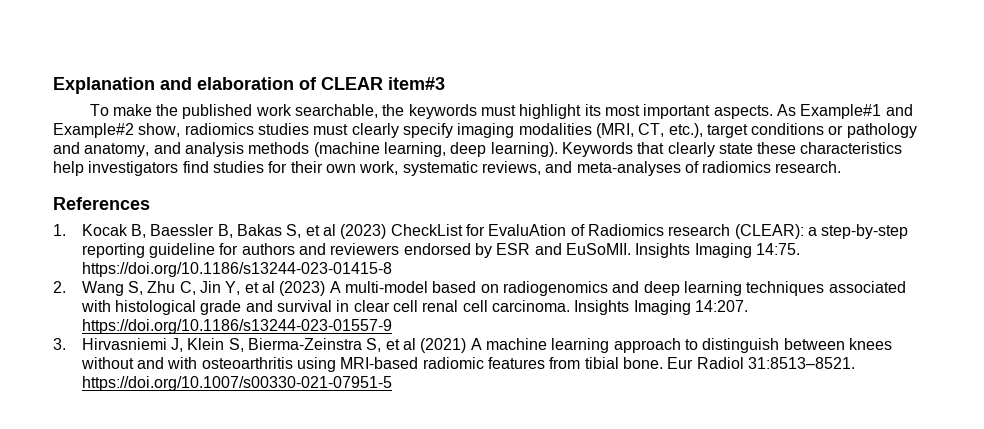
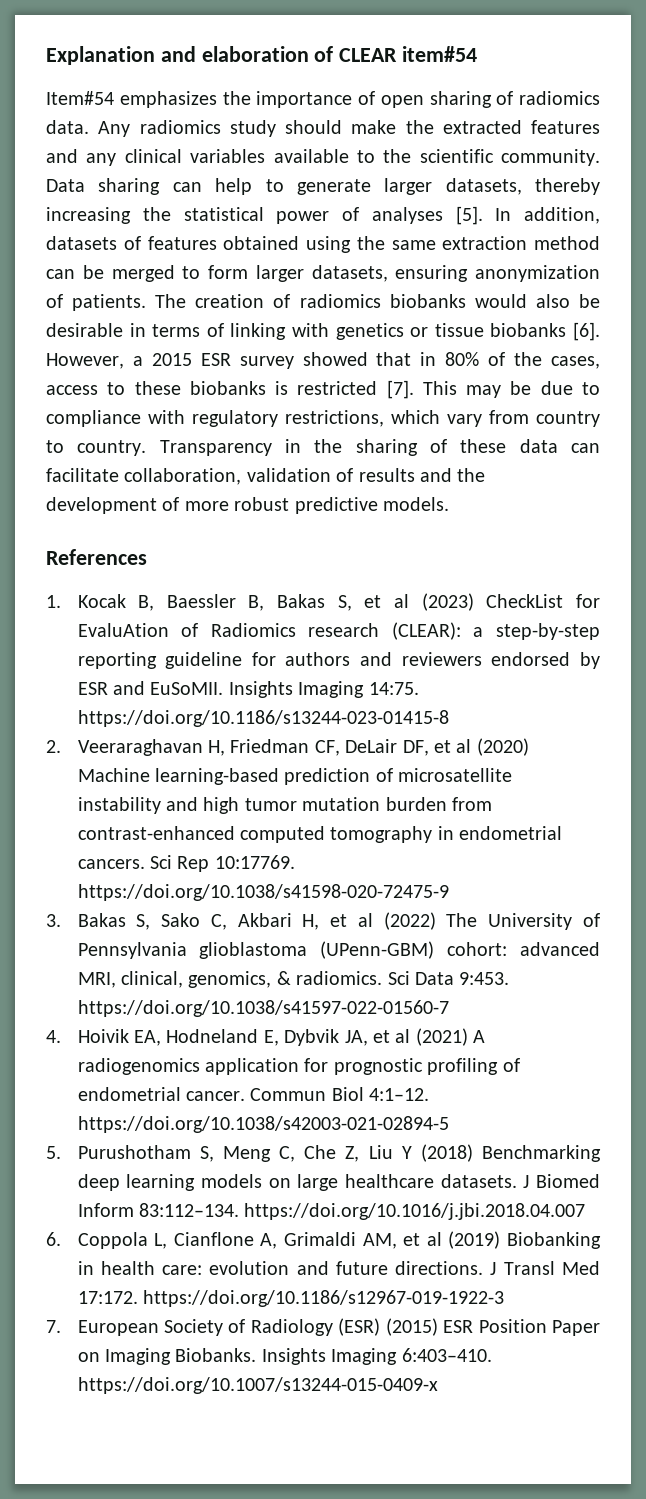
[388,77,445,90] [89,104,913,119] [53,123,917,138] [53,142,903,157] [53,161,842,176] item#3 // To make the published work searchable, the keywords must highlight its most important aspects. As Example#1 and Example#2 show, radiomics studies must clearly specify imaging modalities (MRI, CT, etc.), target conditions or pathology and anatomy, and analysis methods (machine learning, deep learning). Keywords that clearly state these characteristics help investigators find studies for their own work, systematic reviews, and meta-analyses of radiomics research. -> [402,46,478,62] [46,91,600,108] [46,120,600,137] [46,149,600,166] [46,178,600,195] [46,206,600,225] [46,236,600,253] [46,265,600,282] [46,294,600,311] [46,322,601,341] [46,352,601,369] [46,380,600,399] [46,410,600,427] [46,439,600,456] [46,468,486,485] [46,497,449,514] item#54 // Item#54 emphasizes the importance of open sharing of radiomics data. Any radiomics study should make the extracted features and any clinical variables available to the scientific community. Data sharing can help to generate larger datasets, thereby increasing the statistical power of analyses [5]. In addition, datasets of features obtained using the same extraction method can be merged to form larger datasets, ensuring anonymization of patients. The creation of radiomics biobanks would also be desirable in terms of linking with genetics or tissue biobanks [6]. However, a 2015 ESR survey showed that in 80% of the cases, access to these biobanks is restricted [7]. This may be due to compliance with regulatory restrictions, which vary from country to country. Transparency in the sharing of these data can facilitate collaboration, validation of results and the development of more robust predictive models.
[81,281,906,296] [80,300,749,315] [81,319,392,334] [53,338,892,353] [80,357,856,372] [81,376,392,391] Wang S, Zhu C, Jin Y, et al (2023) A multi-model based on radiogenomics and deep learning techniques associated with histological grade and survival in clear cell renal cell carcinoma. Insights Imaging 14:207. https://doi.org/10.1186/s13244-023-01557-9 // 3. Hirvasniemi J, Klein S, Bierma-Zeinstra S, et al (2021) A machine learning approach to distinguish between knees without and with osteoarthritis using MRI-based radiomic features from tibial bone. Eur Radiol 31:8513–8521. https://doi.org/10.1007/s00330-021-07951-5 -> [77,738,529,756] [77,768,513,785] [77,797,492,814] [77,826,563,843] [77,855,295,872] [77,884,449,901] [46,912,601,930] [77,941,600,959] [77,971,510,988] [77,1000,449,1017] [46,1028,486,1046] [77,1058,520,1075] [77,1087,430,1101] [77,1116,449,1133] [46,1144,602,1162] [77,1174,600,1191] [77,1203,586,1220] [46,1231,601,1249] [77,1261,600,1275] [77,1290,504,1307] [46,1318,600,1336] [77,1348,492,1365] [77,1377,438,1394] Veeraraghavan H, Friedman CF, DeLair DF, et al (2020) Machine learning-based prediction of microsatellite instability and high tumor mutation burden from contrast-enhanced computed tomography in endometrial cancers. Sci Rep 10:17769. https://doi.org/10.1038/s41598-020-72475-9 // 3. Bakas S, Sako C, Akbari H, et al (2022) The University of Pennsylvania glioblastoma (UPenn-GBM) cohort: advanced MRI, clinical, genomics, & radiomics. Sci Data 9:453. https://doi.org/10.1038/s41597-022-01560-7 // 4. Hoivik EA, Hodneland E, Dybvik JA, et al (2021) A radiogenomics application for prognostic profiling of endometrial cancer. Commun Biol 4:1–12. https://doi.org/10.1038/s42003-021-02894-5 // 5. Purushotham S, Meng C, Che Z, Liu Y (2018) Benchmarking deep learning models on large healthcare datasets. J Biomed Inform 83:112–134. https://doi.org/10.1016/j.jbi.2018.04.007 // 6. Coppola L, Cianflone A, Grimaldi AM, et al (2019) Biobanking in health care: evolution and future directions. J Transl Med 17:172. https://doi.org/10.1186/s12967-019-1922-3 // 7. European Society of Radiology (ESR) (2015) ESR Position Paper on Imaging Biobanks. Insights Imaging 6:403–410. https://doi.org/10.1007/s13244-015-0409-x

